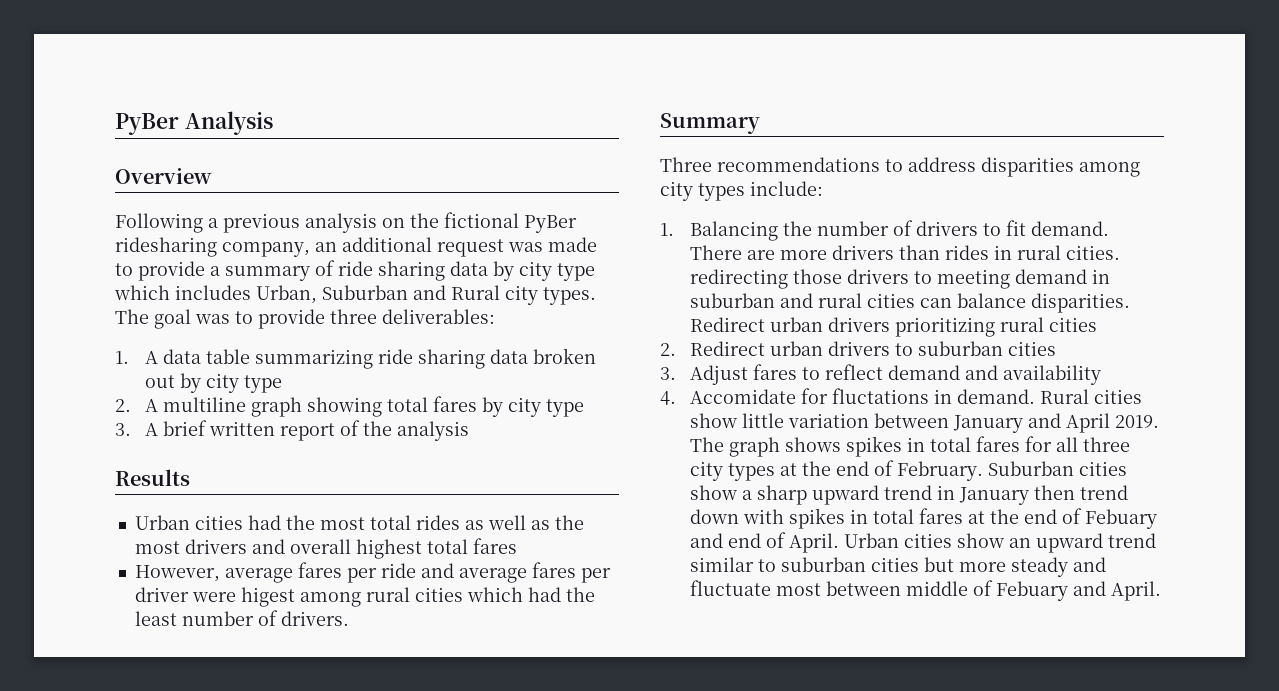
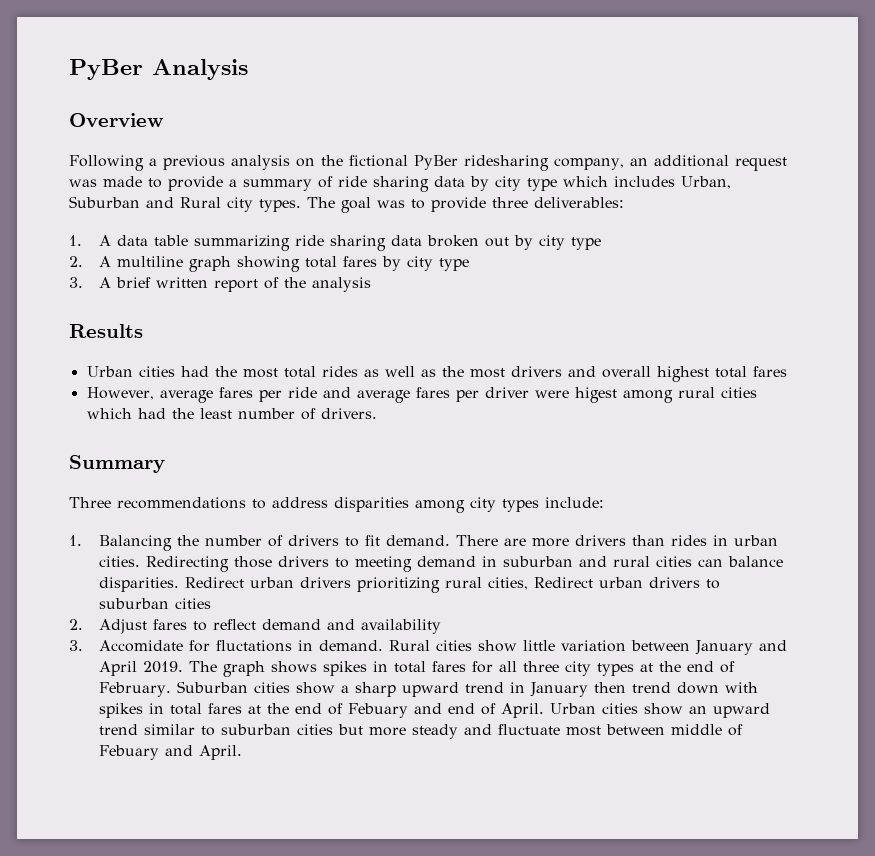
[1017,245,1121,260] [690,269,789,289] rural cities. redirecting -> [734,535,779,546] [99,556,230,572] urban cities. Redirecting
[1049,317,1098,332] [660,343,676,356] cities // 2. -> [488,577,529,590] cities,
[660,367,676,380] 3. -> [69,619,83,630] 2.
[660,391,676,405] 4. -> [69,640,83,651] 3.

